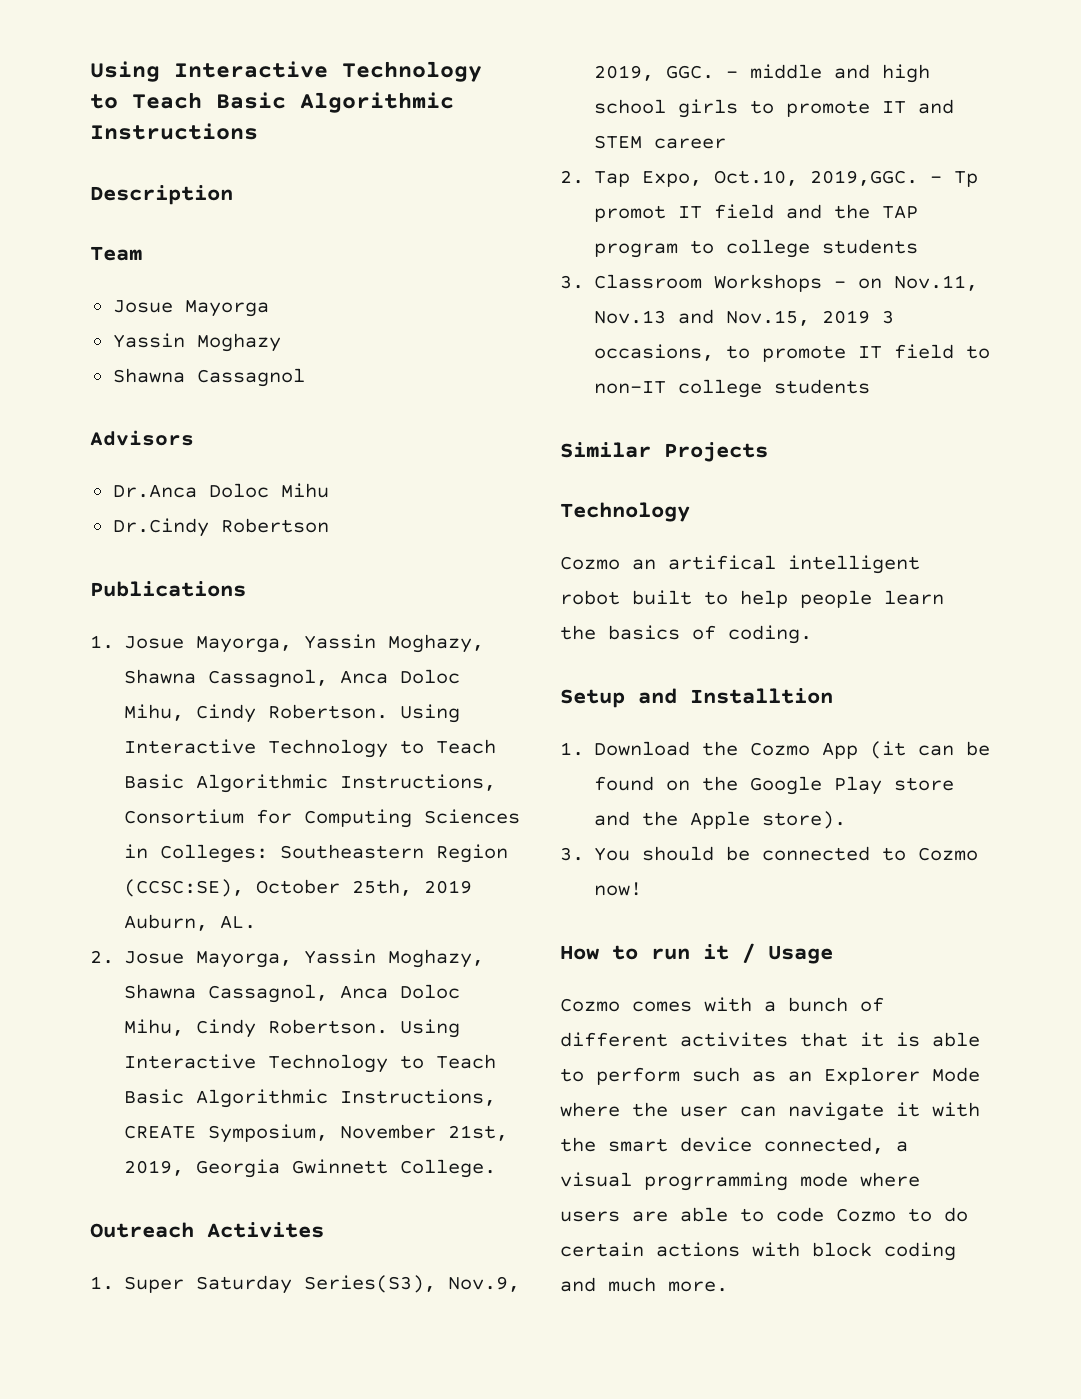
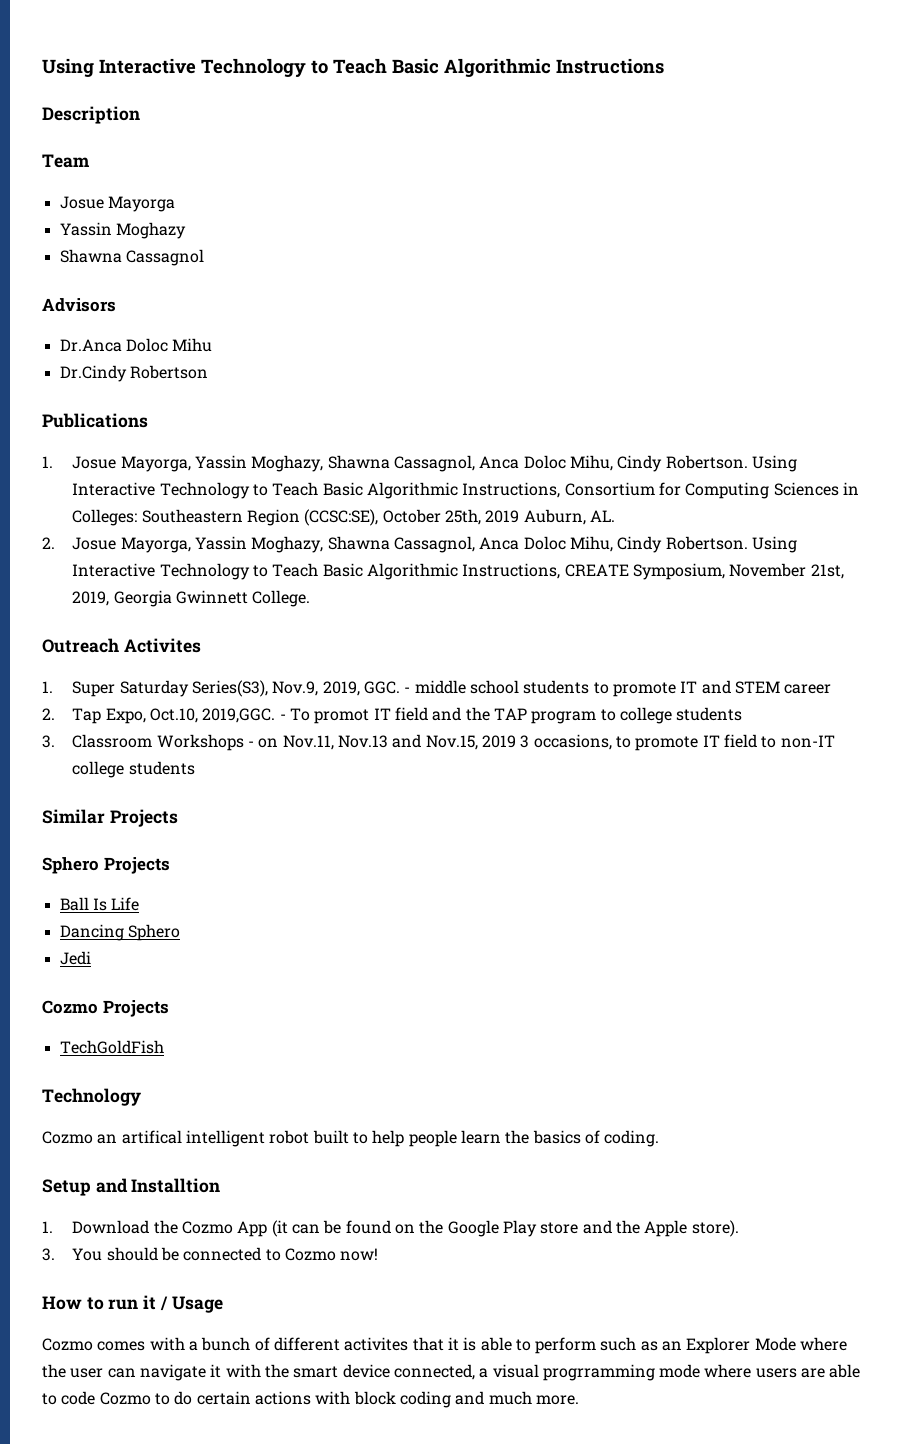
[834,64,931,83] [594,99,739,118] and high school girls -> [470,680,590,694] school students
[954,171,979,187] Tp -> [290,708,311,721] To
(768, 452) none -> [42,857,170,874] [59,897,140,911] [59,924,180,941] [59,951,91,965] [42,1000,169,1017] [59,1040,164,1054] // Sphero Projects // Ball Is Life // Dancing Sphero // Jedi // Cozmo Projects // TechGoldFish

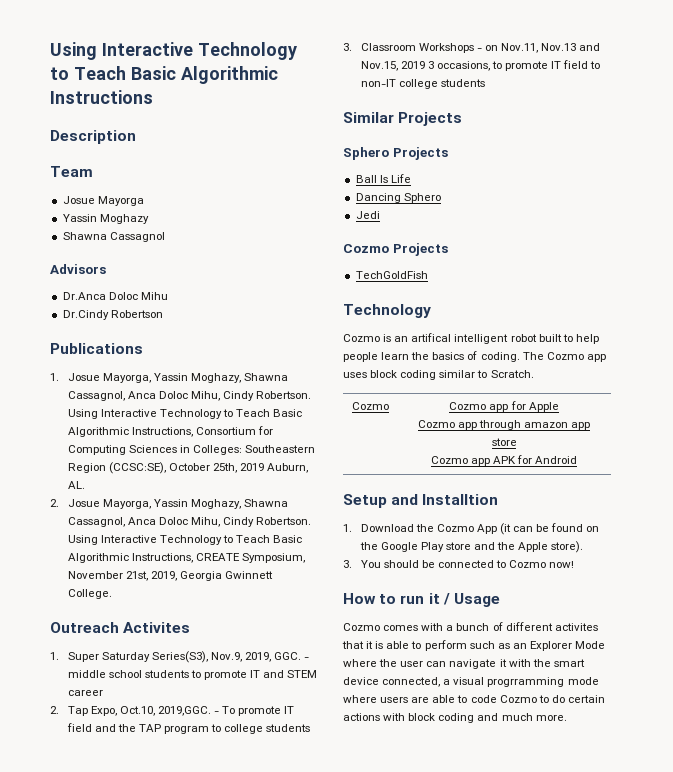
[314,709,370,724] promot -> [238,706,282,716] promote
(93, 1137) none -> [383,334,392,342] is
(660, 1138) none -> [522,352,606,362] [343,370,534,380] [352,402,389,410] [449,401,559,412] [417,420,591,430] [491,438,517,446] [430,455,578,466] The Cozmo app uses block coding similar to Scratch. // Cozmo | Cozmo app for Apple // Cozmo app through amazon app store // Cozmo app APK for Android

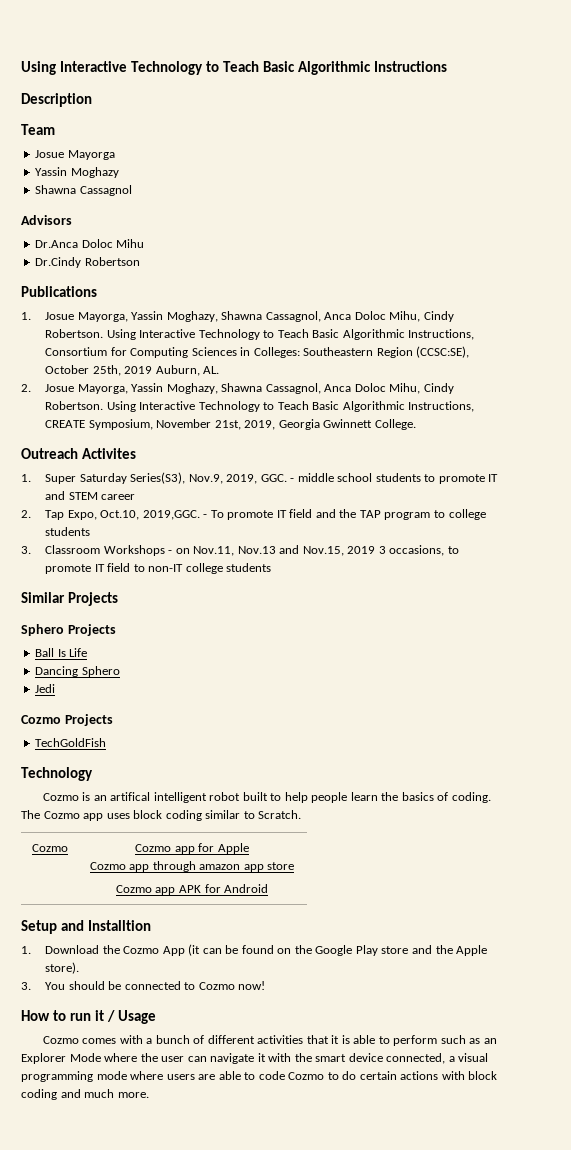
[554,623,598,631] activites -> [257,1035,304,1044] activities
[487,677,565,687] progrramming -> [21,1071,93,1082] programming

